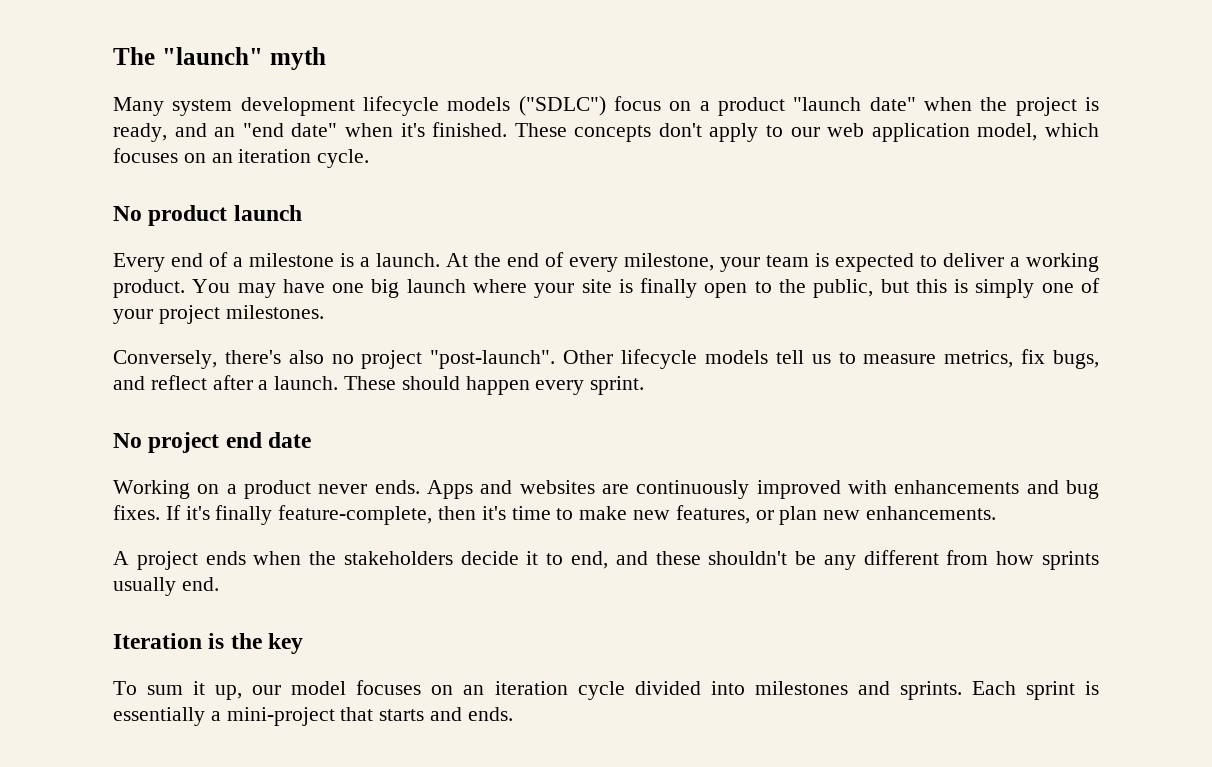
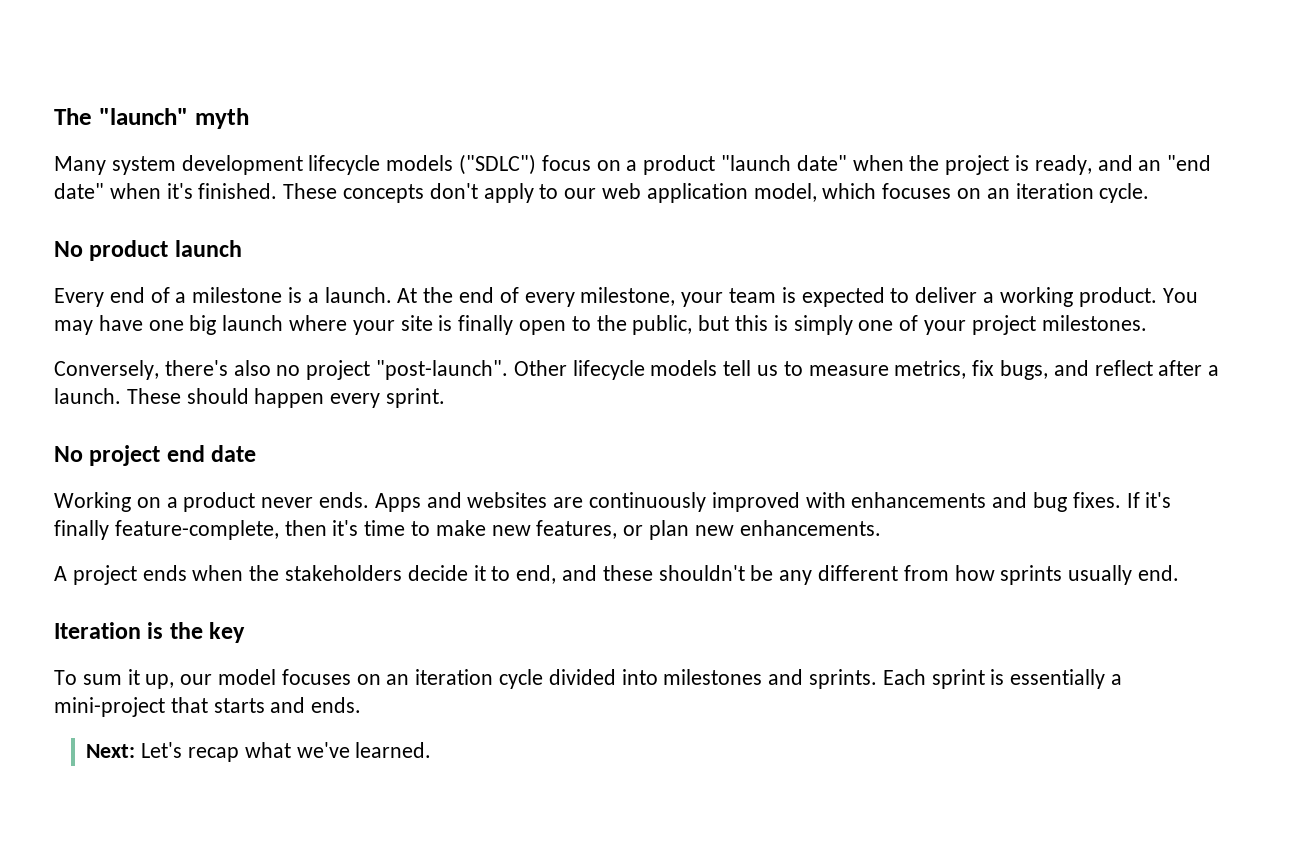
(513, 714) none -> [86,742,432,762] // Next: Let's recap what we've learned.

